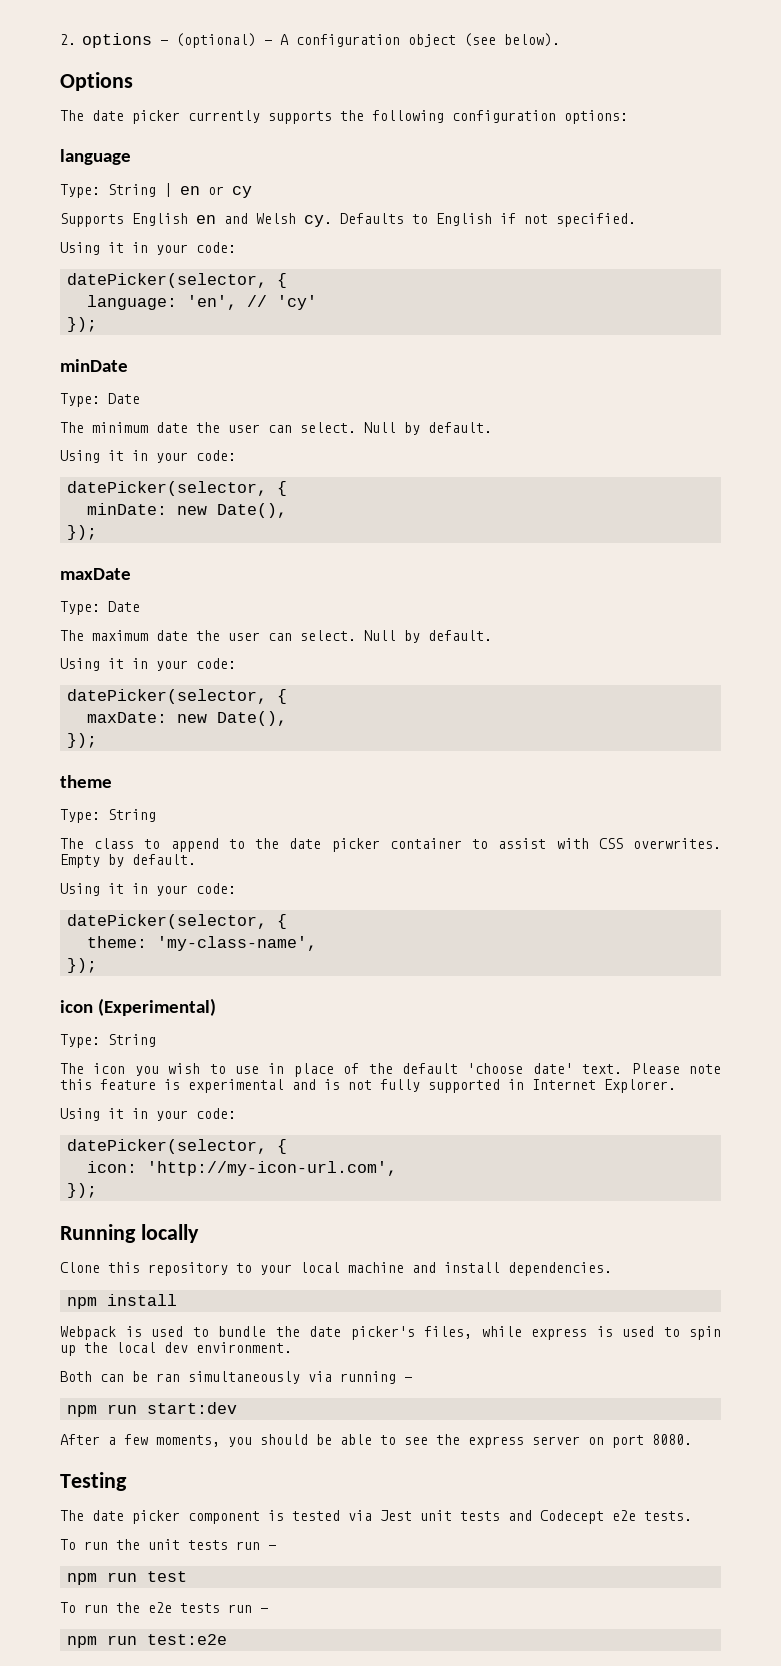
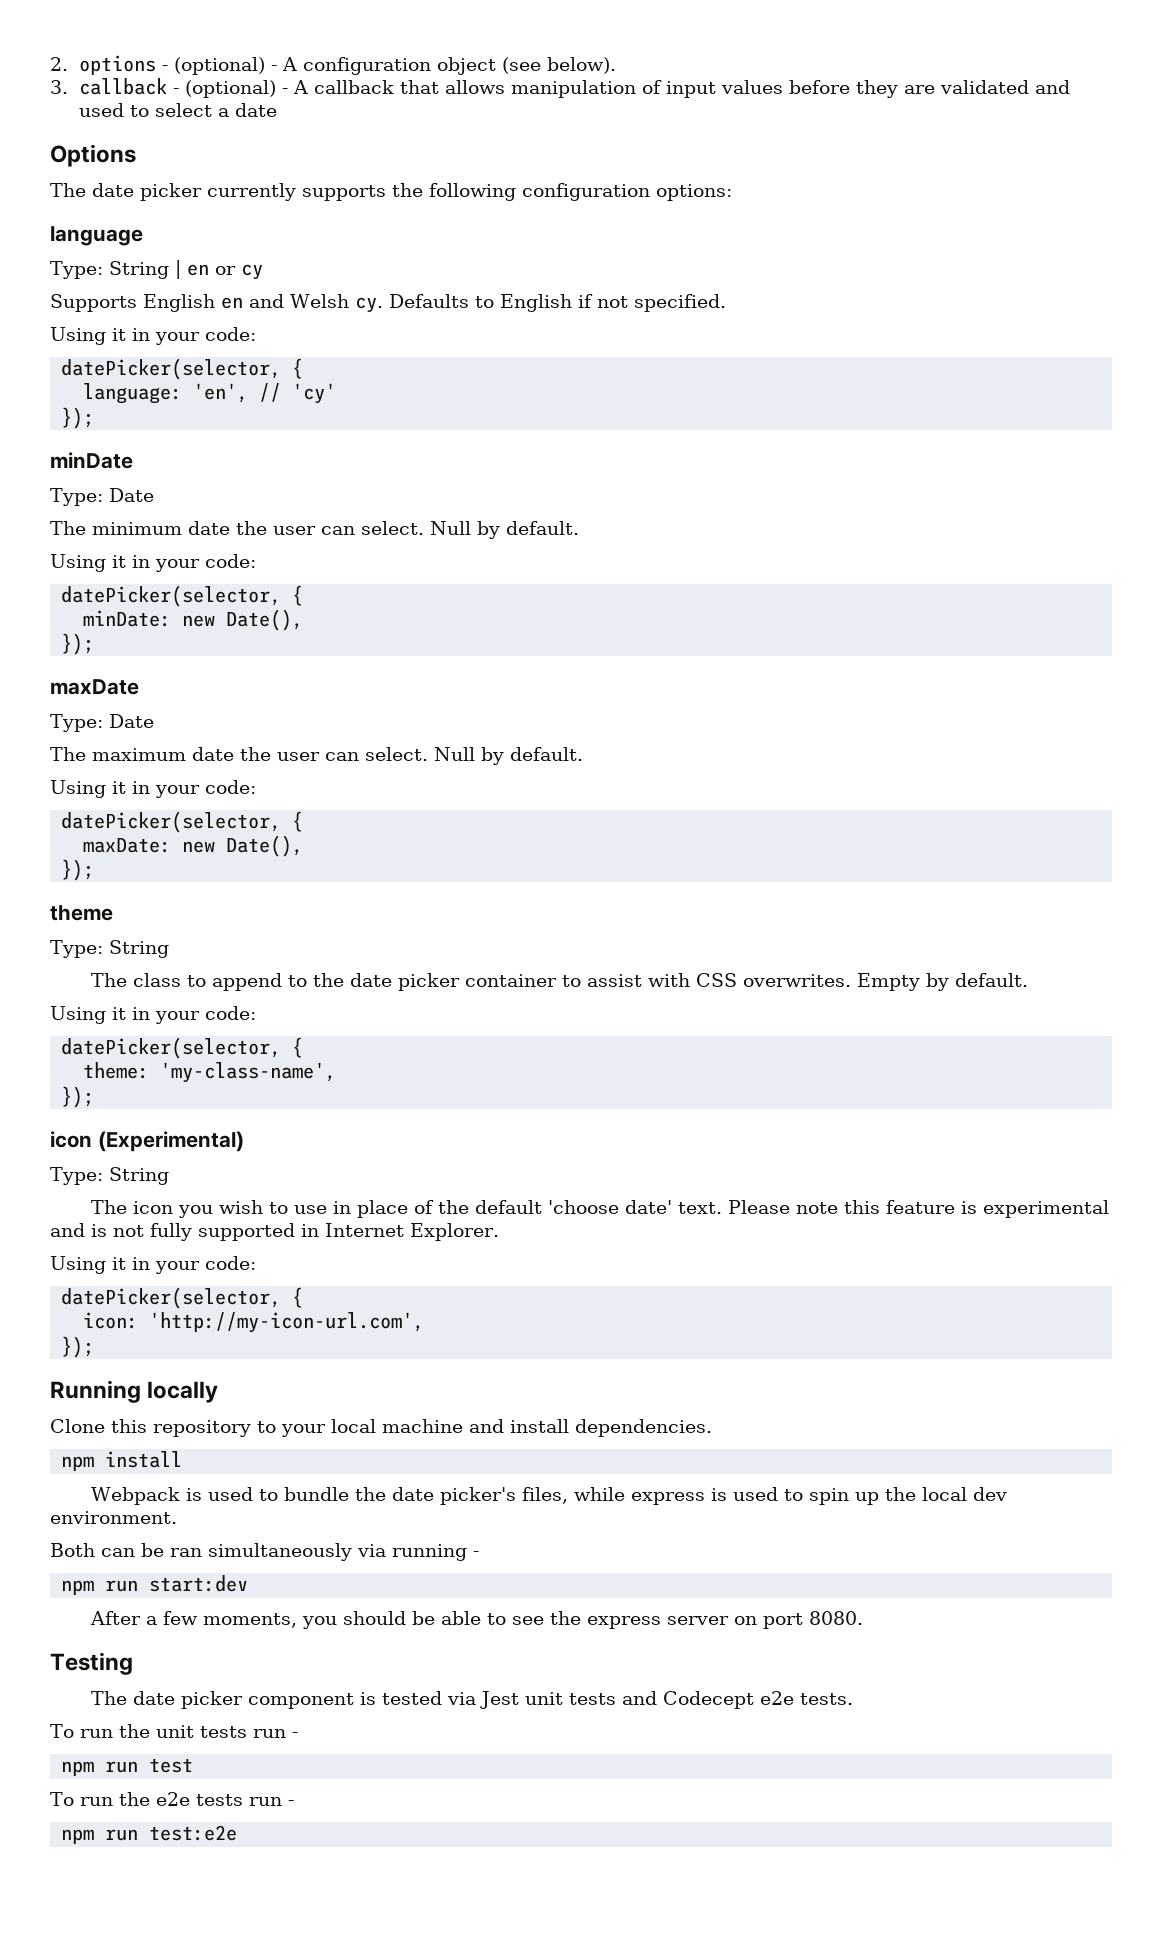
(560, 40) none -> [50,78,1071,98] [79,103,278,117] // 3. callback - (optional) - A callback that allows manipulation of input values before they are validated and used to select a date

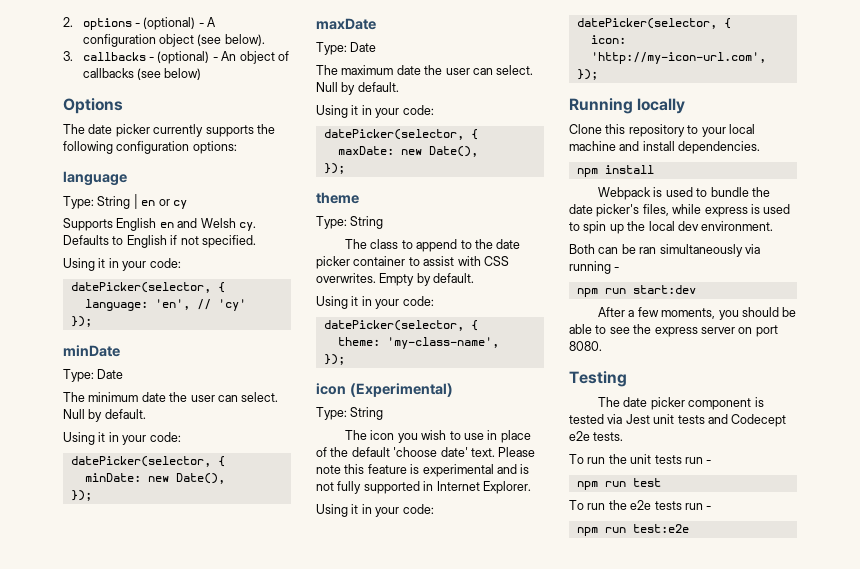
[79,78,1071,98] [79,103,278,117] callback - (optional) - A callback that allows manipulation of input values before they are validated and used to select a date -> [82,51,289,64] [82,68,202,80] callbacks - (optional) - An object of callbacks (see below)

